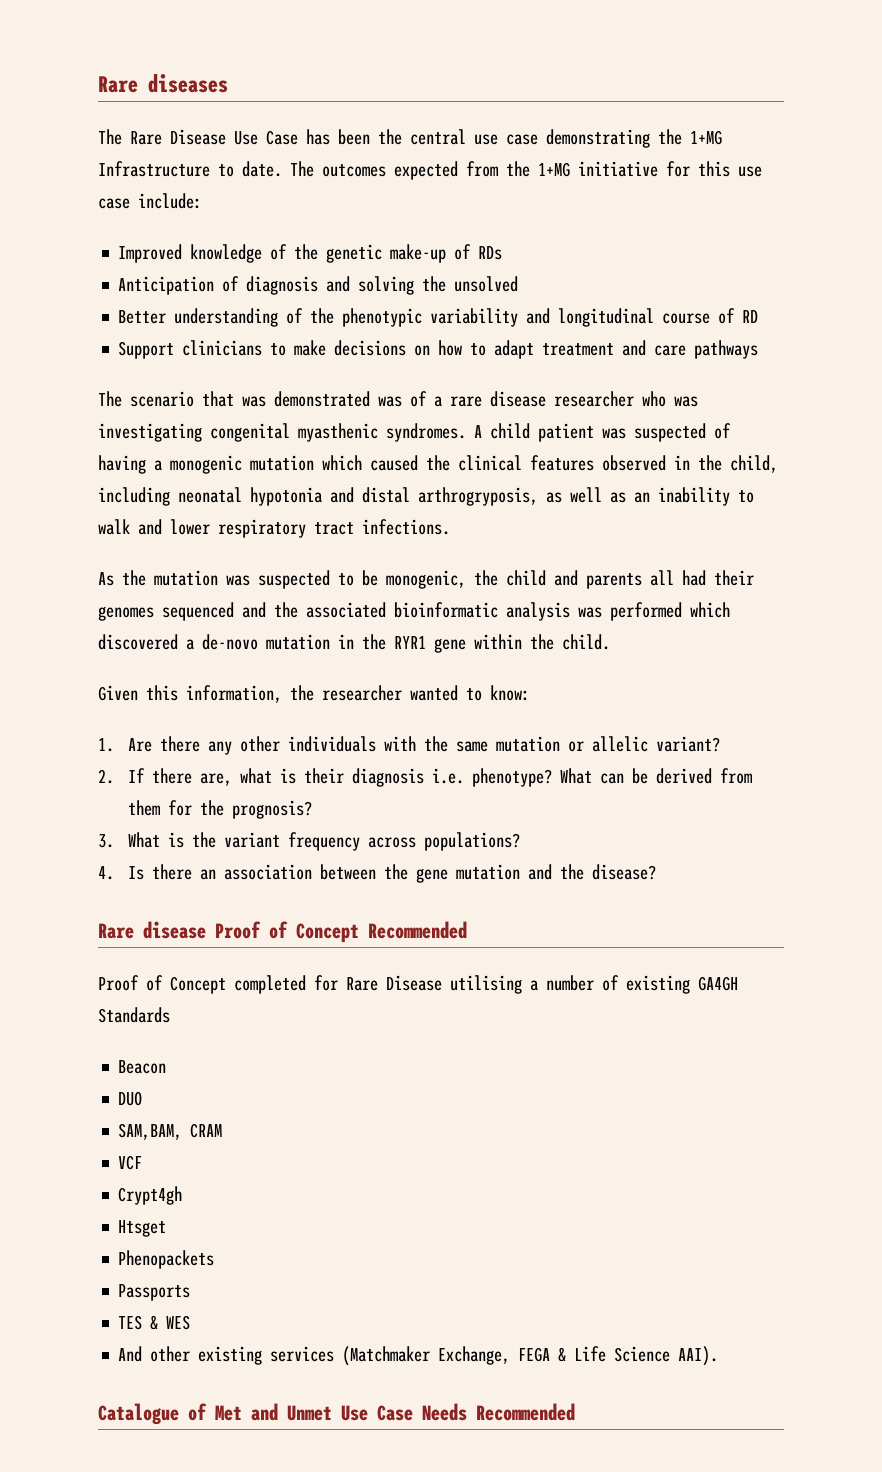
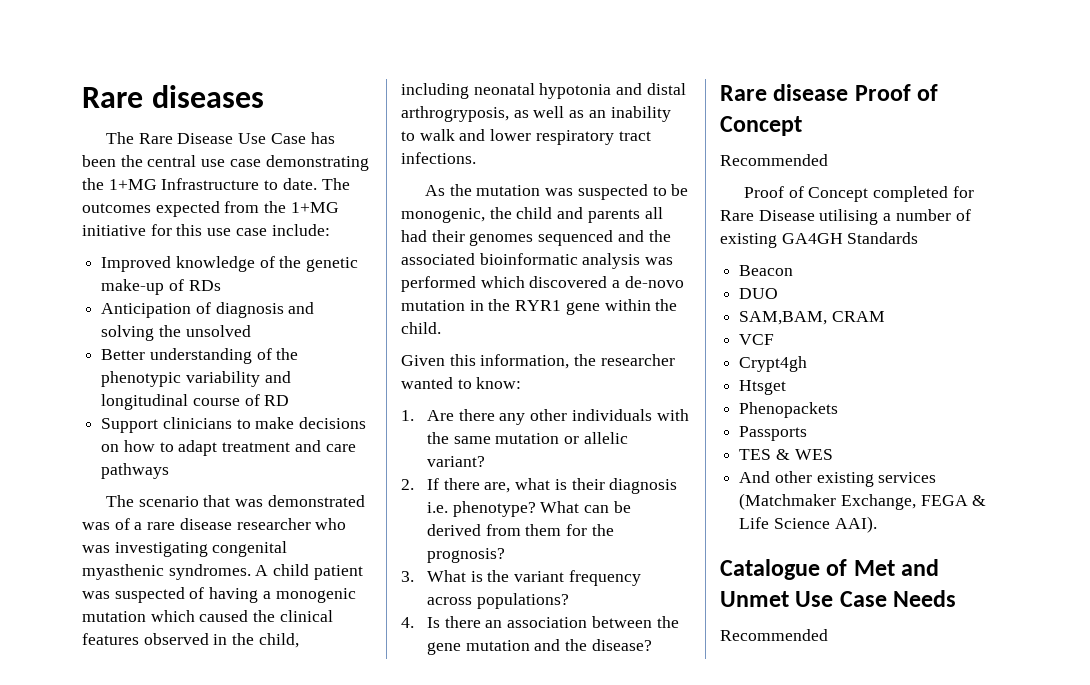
(359, 933) none -> (802, 126) //
(467, 1412) none -> (957, 598) //

